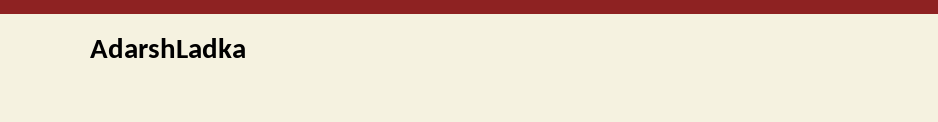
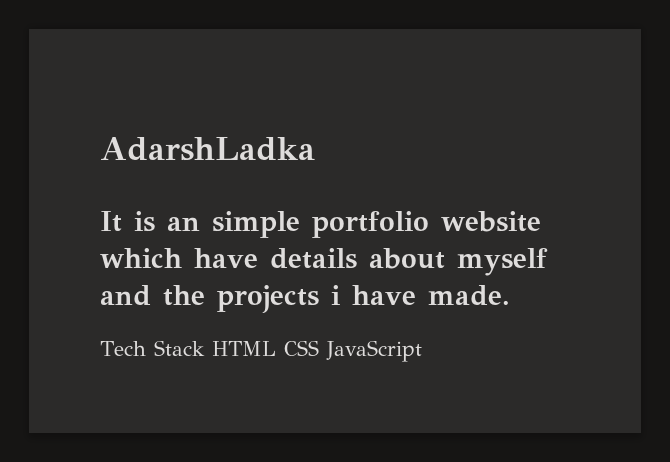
(246, 48) none -> [100,211,541,238] [100,248,548,276] [100,285,510,313] [100,340,422,362] // It is an simple portfolio website which have details about myself and the projects i have made. // Tech Stack HTML CSS JavaScript

